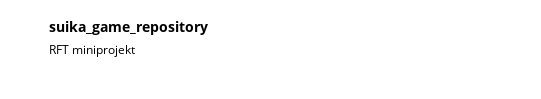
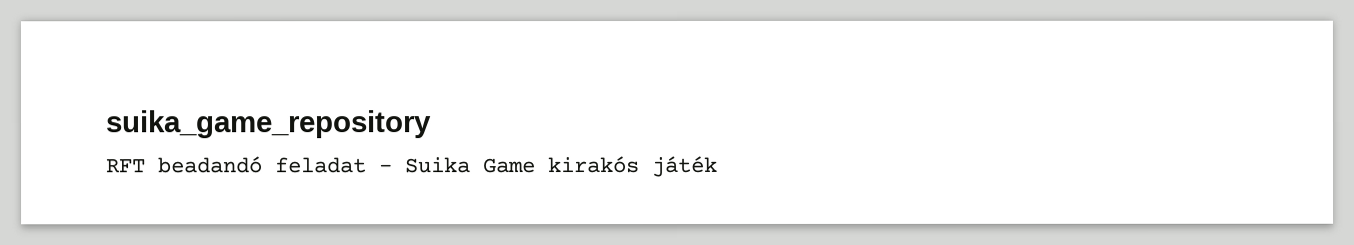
[72,45,136,57] miniprojekt -> [158,155,718,178] beadandó feladat - Suika Game kirakós játék

